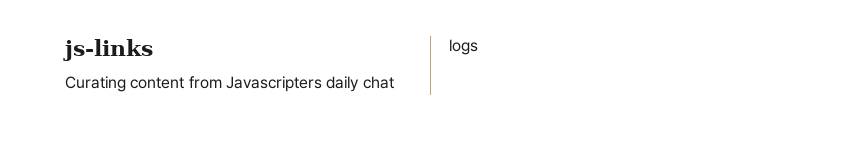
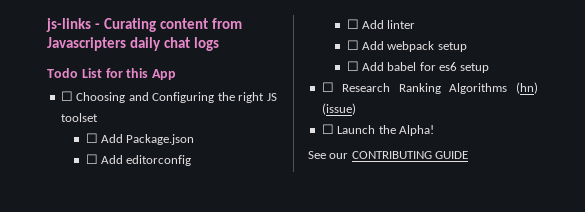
(153, 50) // -> [94,23,100,29] -
(478, 47) none -> [47,68,177,80] [60,91,277,103] [60,113,98,122] [85,133,195,145] [85,154,192,166] [346,19,416,29] [346,40,467,52] [346,61,490,73] [321,82,538,94] [321,103,356,115] [321,124,434,136] [308,151,469,159] // Todo List for this App // ☐ Choosing and Configuring the right JS toolset // ☐ Add Package.json // ☐ Add editorconfig // ☐ Add linter // ☐ Add webpack setup // ☐ Add babel for es6 setup // ☐ Research Ranking Algorithms (hn) (issue) // ☐ Launch the Alpha! // See our CONTRIBUTING GUIDE

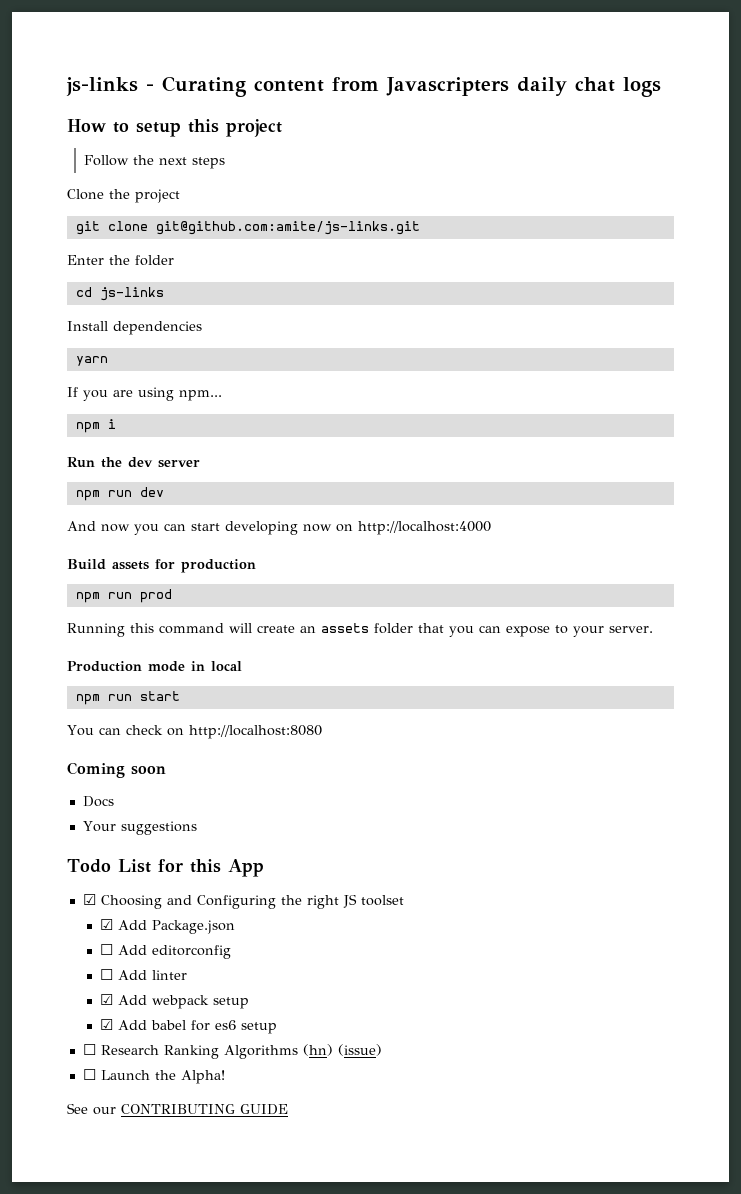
(219, 44) none -> [67,119,282,137] [83,155,225,169] [67,189,180,203] [75,221,420,235] [67,255,174,266] [75,287,164,301] [67,321,202,335] [75,356,108,366] [67,387,222,401] [75,419,116,433] [67,457,200,468] [75,487,164,501] [67,521,491,535] [67,559,256,573] [75,589,172,603] [67,623,653,637] [67,661,242,672] [75,691,180,705] [67,725,322,739] [67,762,166,778] [82,796,114,807] [82,821,197,835] // How to setup this project // Follow the next steps // Clone the project // git clone git@github.com:amite/js-links.git // Enter the folder // cd js-links // Install dependencies // yarn // If you are using npm... // npm i // Run the dev server // npm run dev // And now you can start developing now on http://localhost:4000 // Build assets for production // npm run prod // Running this command will create an assets folder that you can expose to your server. // Production mode in local // npm run start // You can check on http://localhost:8080 // Coming soon // Docs // Your suggestions
[60,91,73,101] ☐ -> [82,894,96,905] ☑
[85,133,98,143] ☐ -> [99,919,113,930] ☑
[346,40,359,50] ☐ -> [99,994,113,1005] ☑
[346,61,359,71] ☐ -> [99,1019,113,1030] ☑

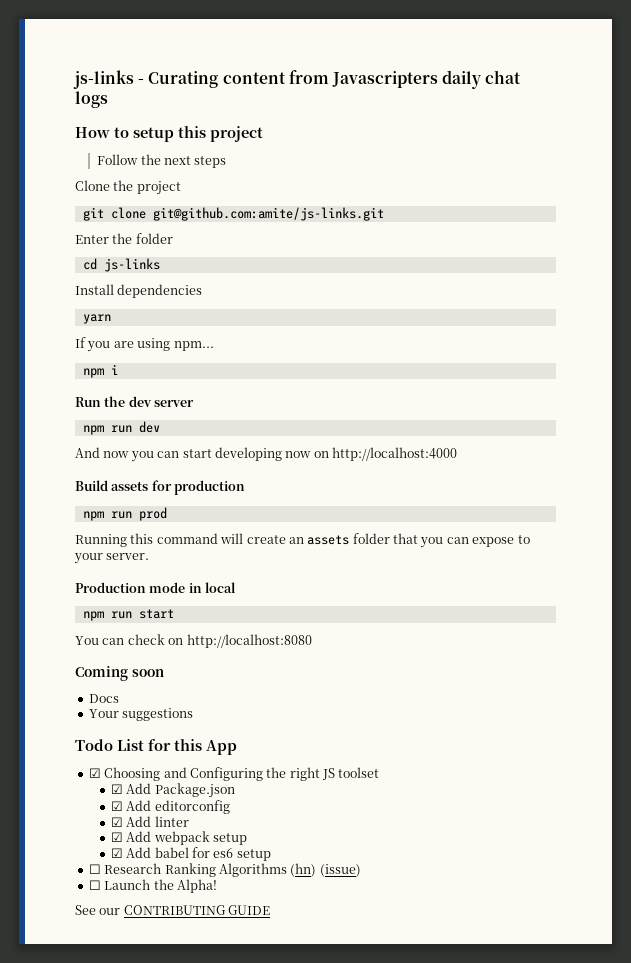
[99,944,113,955] ☐ -> [110,801,123,811] ☑
[99,969,113,980] ☐ -> [110,817,123,827] ☑

